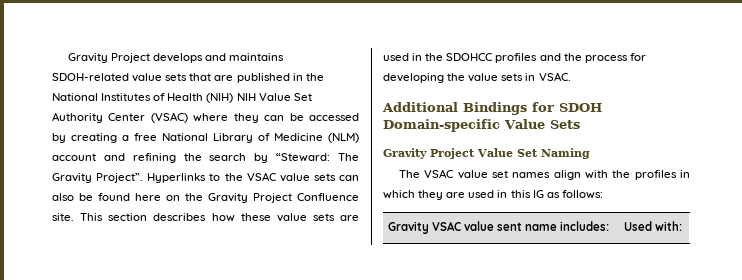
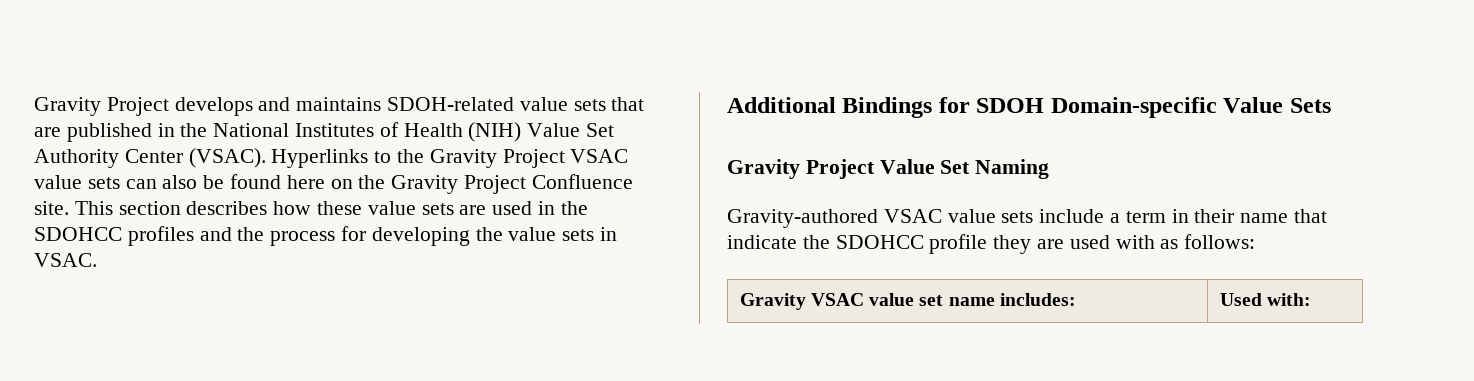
[236,93,256,101] NIH -> (522, 132) none
[150,112,359,123] [52,133,359,143] [52,153,359,163] [52,173,144,183] (VSAC) where they can be accessed by creating a free National Library of Medicine (NLM) account and refining the search by “Steward: The Gravity Project”. -> [188,148,266,168] (VSAC).
(243, 177) none -> [429,149,565,168] Gravity Project
[398,169,690,180] [383,190,544,200] The VSAC value set names align with the profiles in which they are used in this IG -> [727,209,1328,228] [727,234,1155,254] Gravity-authored VSAC value sets include a term in their name that indicate the SDOHCC profile they are used with
[497,222,523,231] sent -> [919,295,944,306] set

